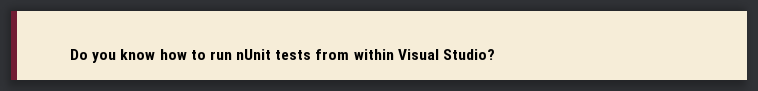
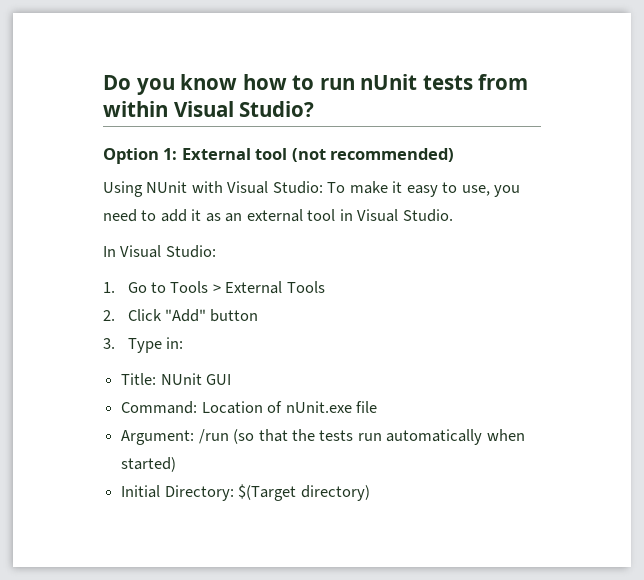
(496, 54) none -> [103,148,455,164] [103,181,521,197] [103,209,453,222] [103,245,216,258] [103,281,325,294] [103,309,259,322] [103,337,183,353] [121,373,232,385] [121,401,377,414] [121,429,525,445] [121,457,177,472] [121,484,370,501] // Option 1: External tool (not recommended) // Using NUnit with Visual Studio: To make it easy to use, you need to add it as an external tool in Visual Studio. // In Visual Studio: // 1. Go to Tools > External Tools // 2. Click "Add" button // 3. Type in: // Title: NUnit GUI // Command: Location of nUnit.exe file // Argument: /run (so that the tests run automatically when started) // Initial Directory: $(Target directory)

